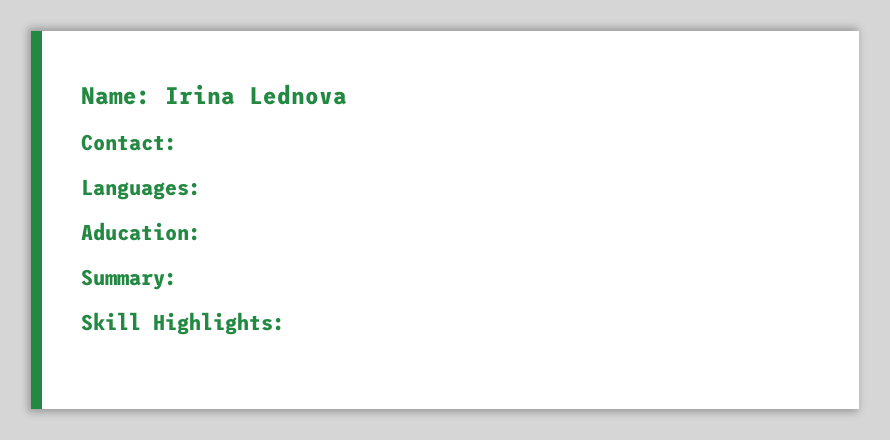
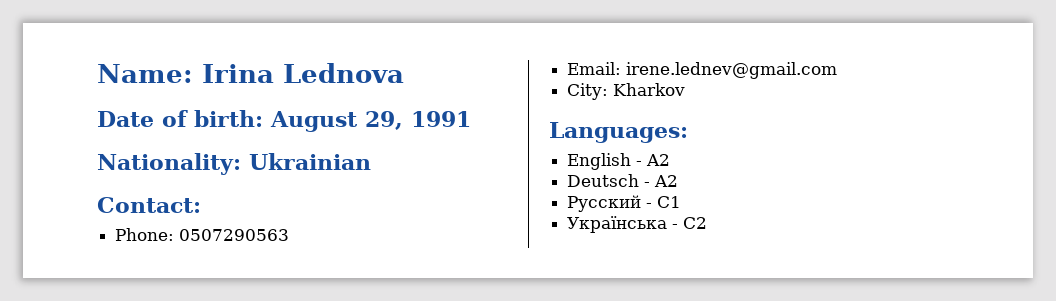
[81,134,177,151] [81,179,201,200] [81,222,201,241] [81,269,177,290] [81,312,285,335] Contact: // Languages: // Aducation: // Summary: // Skill Highlights: -> [97,110,471,132] [97,153,371,175] [97,197,201,213] [115,228,290,241] [567,62,838,79] [567,83,686,100] [549,122,688,143] [567,153,671,170] [567,174,679,187] [567,195,682,212] [567,216,708,233] Date of birth: August 29, 1991 // Nationality: Ukrainian // Contact: // Phone: 0507290563 // Email: irene.lednev@gmail.com // City: Kharkov // Languages: // English - A2 // Deutsch - A2 // Русский - C1 // Українська - С2

